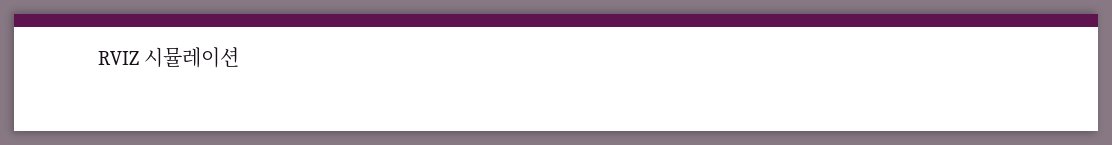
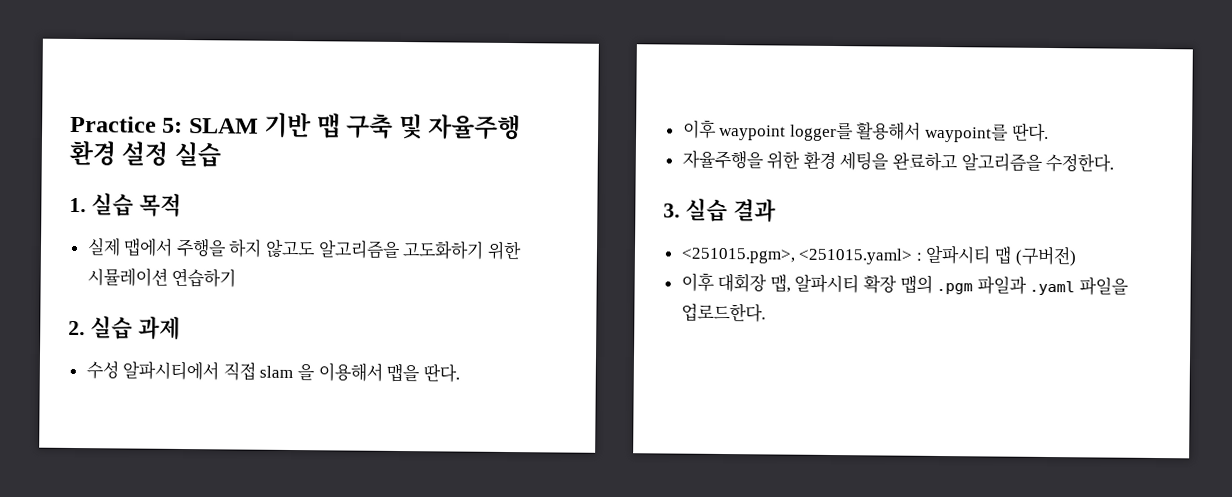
[98,47,240,68] RVIZ 시뮬레이션 -> [70,112,522,141] [69,140,221,168] [69,193,182,217] [86,237,522,261] [86,267,237,288] [68,316,181,340] [85,360,460,383] [682,119,1049,143] [681,150,1115,173] [663,198,776,223] [680,245,1077,267] [680,272,1130,296] [680,302,766,323] Practice 5: SLAM 기반 맵 구축 및 자율주행 환경 설정 실습 // 1. 실습 목적 // 실제 맵에서 주행을 하지 않고도 알고리즘을 고도화하기 위한 시뮬레이션 연습하기 // 2. 실습 과제 // 수성 알파시티에서 직접 slam 을 이용해서 맵을 딴다. // 이후 waypoint logger를 활용해서 waypoint를 딴다. // 자율주행을 위한 환경 세팅을 완료하고 알고리즘을 수정한다. // 3. 실습 결과 // <251015.pgm>, <251015.yaml> : 알파시티 맵 (구버전) // 이후 대회장 맵, 알파시티 확장 맵의 .pgm 파일과 .yaml 파일을 업로드한다.

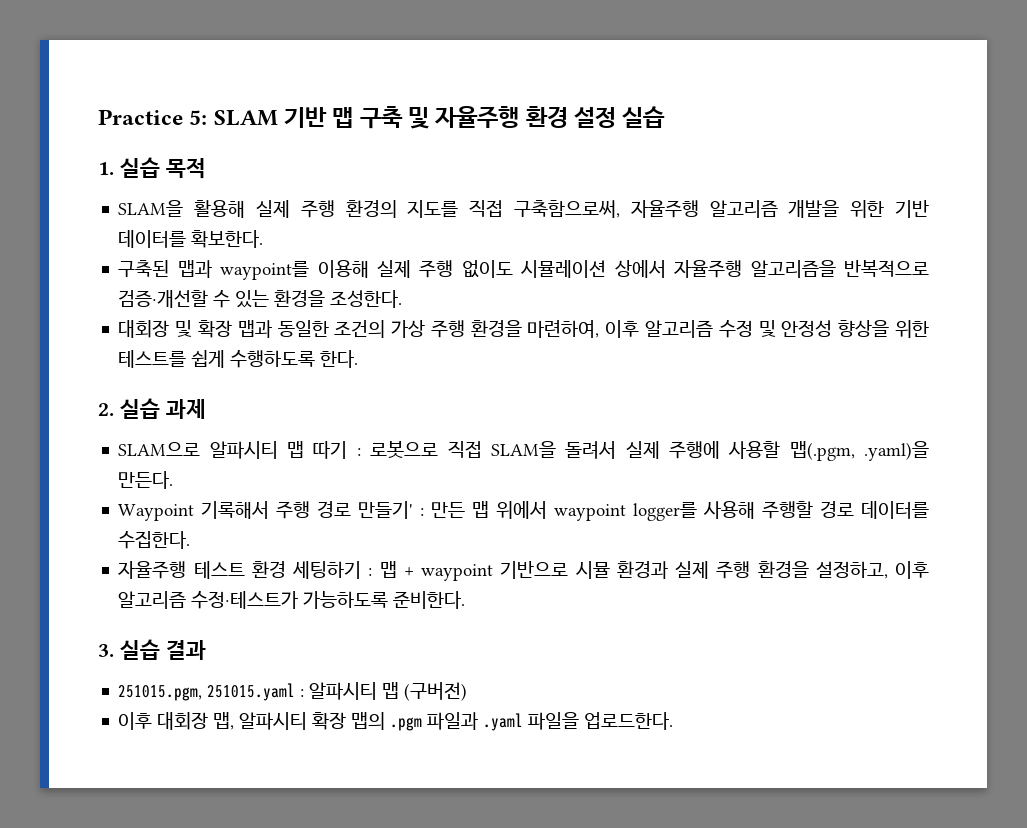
[86,237,522,261] [86,267,237,288] [68,316,181,340] [85,360,460,383] [682,119,1049,143] [681,150,1115,173] 실제 맵에서 주행을 하지 않고도 알고리즘을 고도화하기 위한 시뮬레이션 연습하기 // 2. 실습 과제 // 수성 알파시티에서 직접 slam 을 이용해서 맵을 딴다. // 이후 waypoint logger를 활용해서 waypoint를 딴다. // 자율주행을 위한 환경 세팅을 완료하고 알고리즘을 수정한다. -> [118,200,930,218] [118,230,264,248] [118,259,929,280] [118,290,403,308] [118,320,929,338] [118,350,359,368] [98,398,206,419] [118,440,930,461] [118,471,174,489] [118,501,930,521] [118,531,191,549] [118,561,930,581] [118,591,466,609] SLAM을 활용해 실제 주행 환경의 지도를 직접 구축함으로써, 자율주행 알고리즘 개발을 위한 기반 데이터를 확보한다. // 구축된 맵과 waypoint를 이용해 실제 주행 없이도 시뮬레이션 상에서 자율주행 알고리즘을 반복적으로 검증·개선할 수 있는 환경을 조성한다. // 대회장 및 확장 맵과 동일한 조건의 가상 주행 환경을 마련하여, 이후 알고리즘 수정 및 안정성 향상을 위한 테스트를 쉽게 수행하도록 한다. // 2. 실습 과제 // SLAM으로 알파시티 맵 따기 : 로봇으로 직접 SLAM을 돌려서 실제 주행에 사용할 맵(.pgm, .yaml)을 만든다. // Waypoint 기록해서 주행 경로 만들기' : 만든 맵 위에서 waypoint logger를 사용해 주행할 경로 데이터를 수집한다. // 자율주행 테스트 환경 세팅하기 : 맵 + waypoint 기반으로 시뮬 환경과 실제 주행 환경을 설정하고, 이후 알고리즘 수정·테스트가 가능하도록 준비한다.
[680,247,914,265] <251015.pgm>, <251015.yaml> -> [118,683,296,701] 251015.pgm, 251015.yaml

